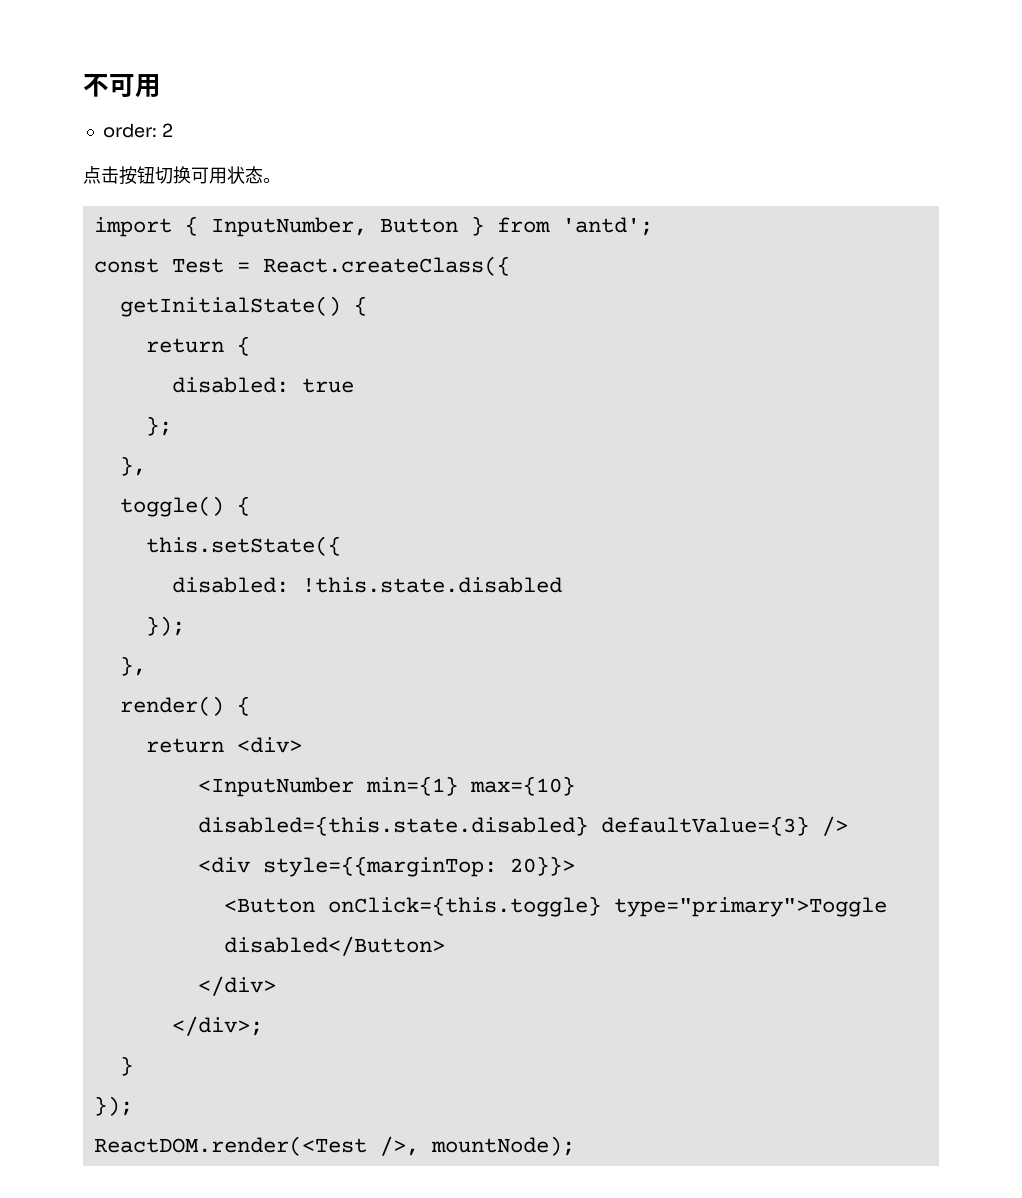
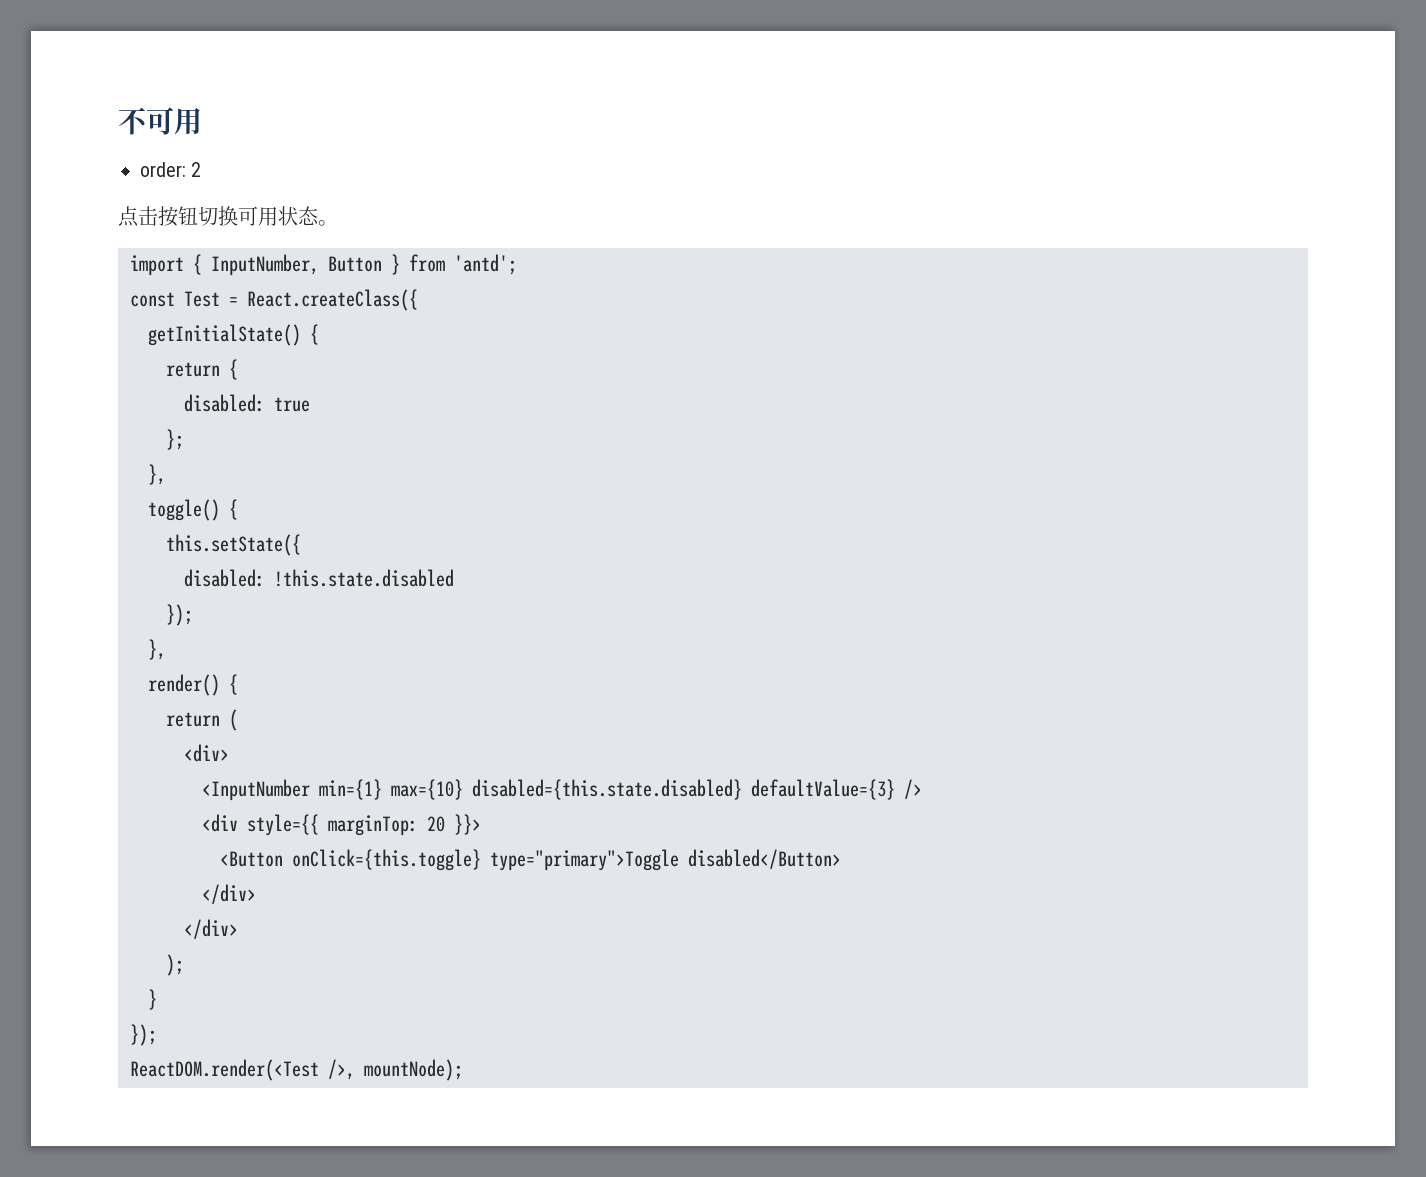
(224, 745) none -> [229,709,238,731] ( //
[262,856,575,877] style={{marginTop: 20}}> -> [247,814,481,836] style={{ marginTop: 20 }}>
[171,1016,263,1036] </div>; -> [184,919,238,939] [166,954,184,976] </div> // );

